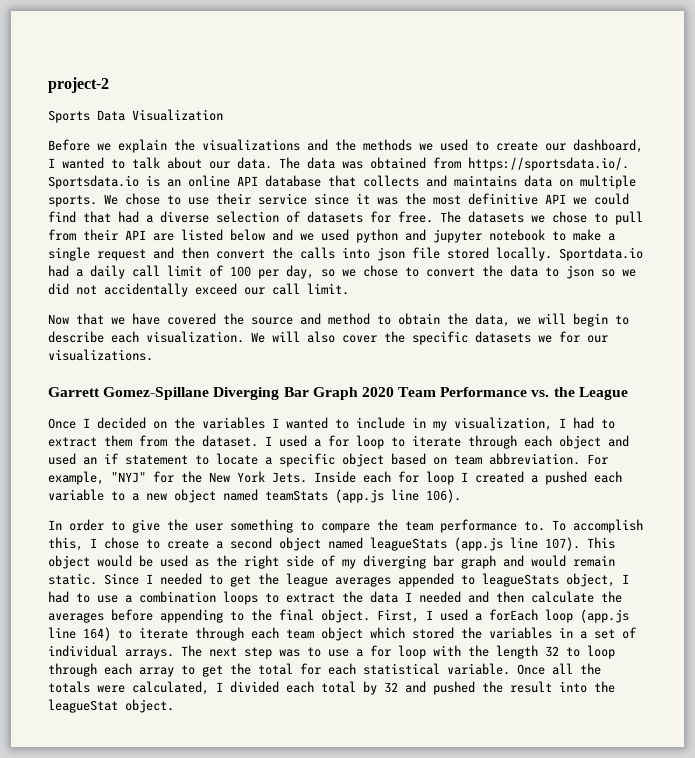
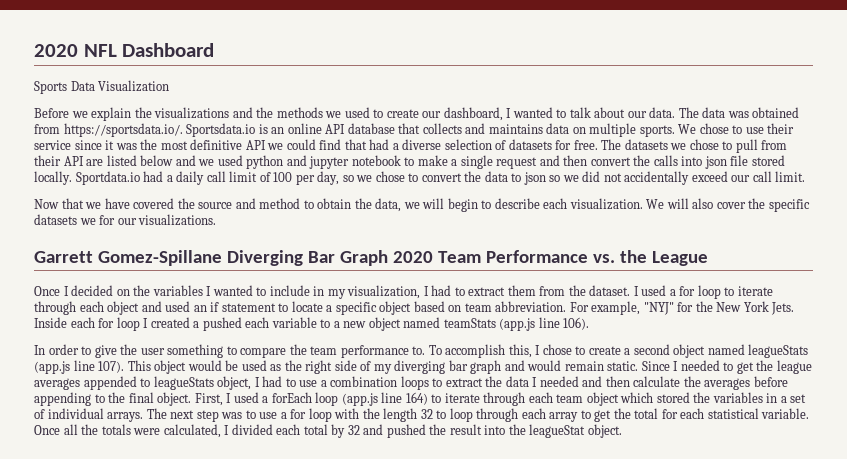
[48,77,109,93] project-2 -> [34,43,215,57] 2020 NFL Dashboard

